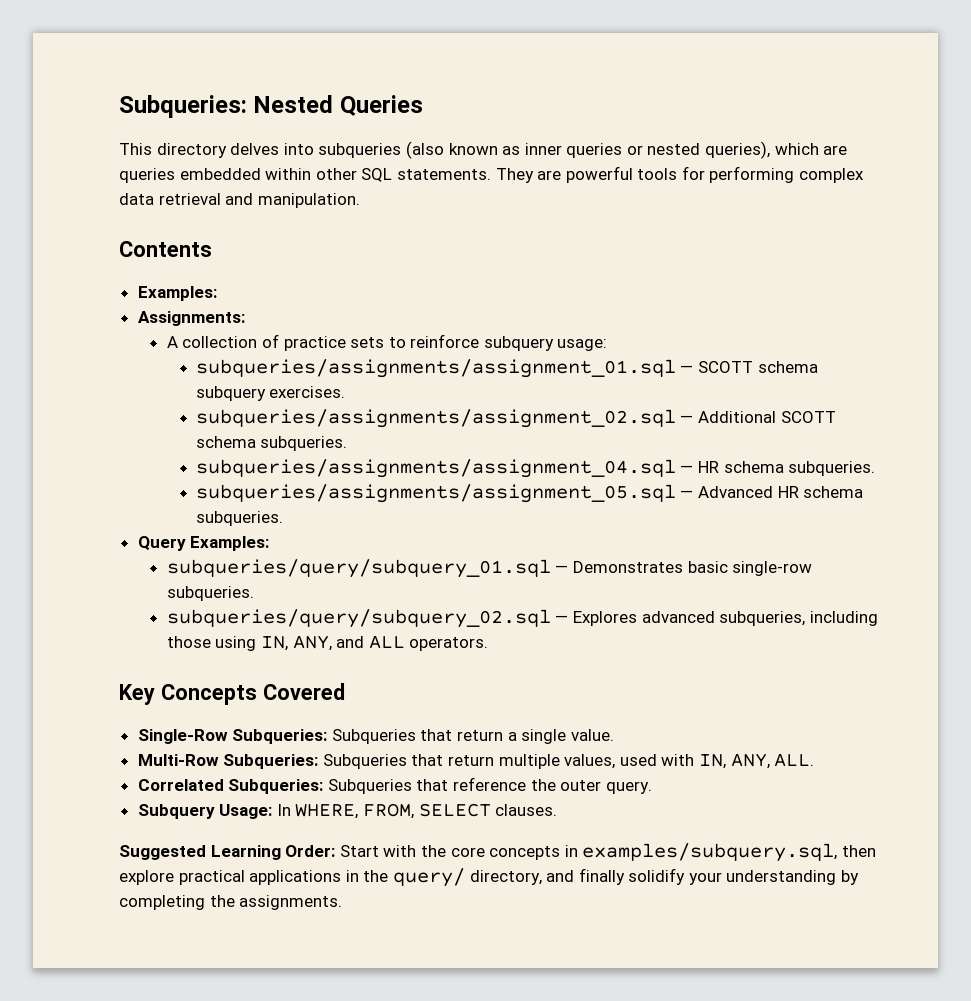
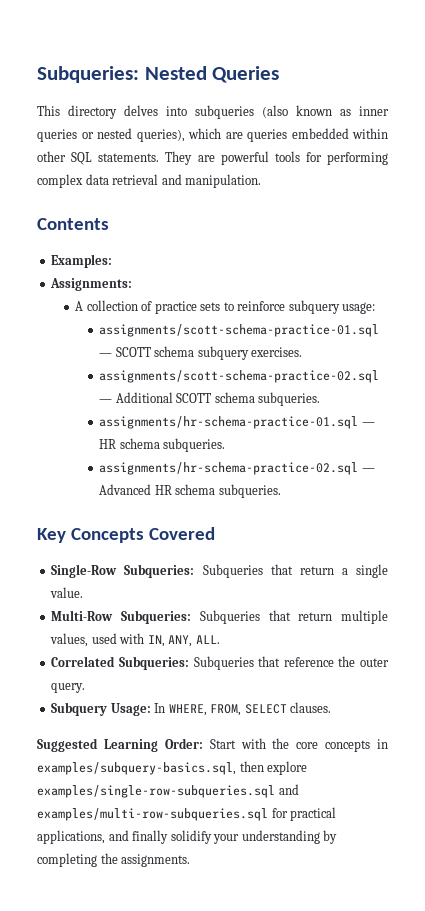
[195,359,676,378] subqueries/assignments/assignment_01.sql -> [99,324,380,337] assignments/scott-schema-practice-01.sql
[195,409,676,428] subqueries/assignments/assignment_02.sql -> [99,370,380,383] assignments/scott-schema-practice-02.sql
[195,459,676,478] subqueries/assignments/assignment_04.sql -> [99,416,359,429] assignments/hr-schema-practice-01.sql
[195,484,676,503] subqueries/assignments/assignment_05.sql -> [99,462,359,475] assignments/hr-schema-practice-02.sql
[137,536,270,551] [166,559,813,578] [166,586,254,601] [166,609,878,628] [166,635,489,651] // Query Examples: // subqueries/query/subquery_01.sql — Demonstrates basic single-row subqueries. // subqueries/query/subquery_02.sql — Explores advanced subqueries, including those using IN, ANY, and ALL operators. -> (281, 491) none
[582,843,838,862] examples/subquery.sql, -> [37,762,236,775] examples/subquery-basics.sql,
[178,868,542,887] practical applications in the query/ directory, -> [37,784,299,798] [37,807,337,821] [37,830,105,844] examples/single-row-subqueries.sql and examples/multi-row-subqueries.sql for practical applications,

